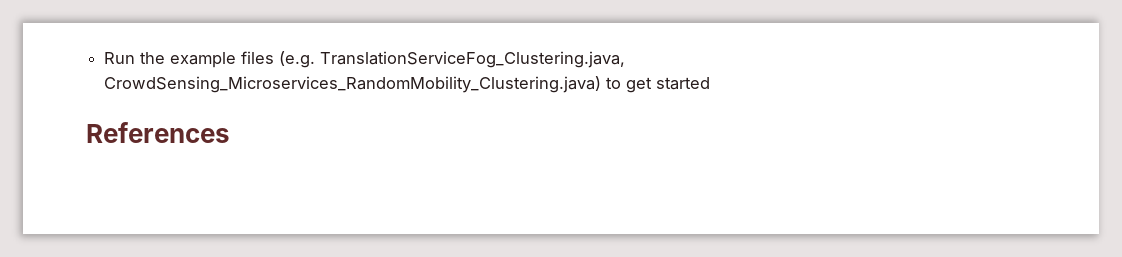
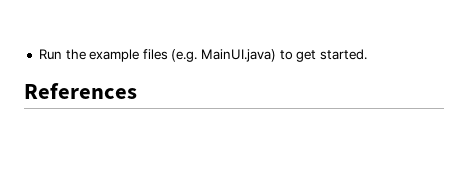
[320,51,626,68] [104,76,602,93] TranslationServiceFog_Clustering.java, CrowdSensing_Microservices_RandomMobility_Clustering.java) -> [201,49,277,62] MainUI.java)
[656,77,711,90] started -> [320,49,368,60] started.

